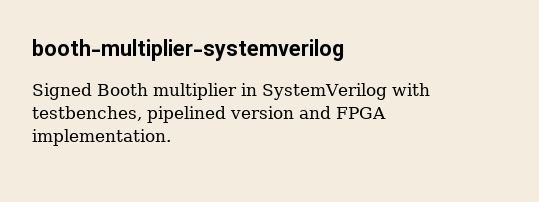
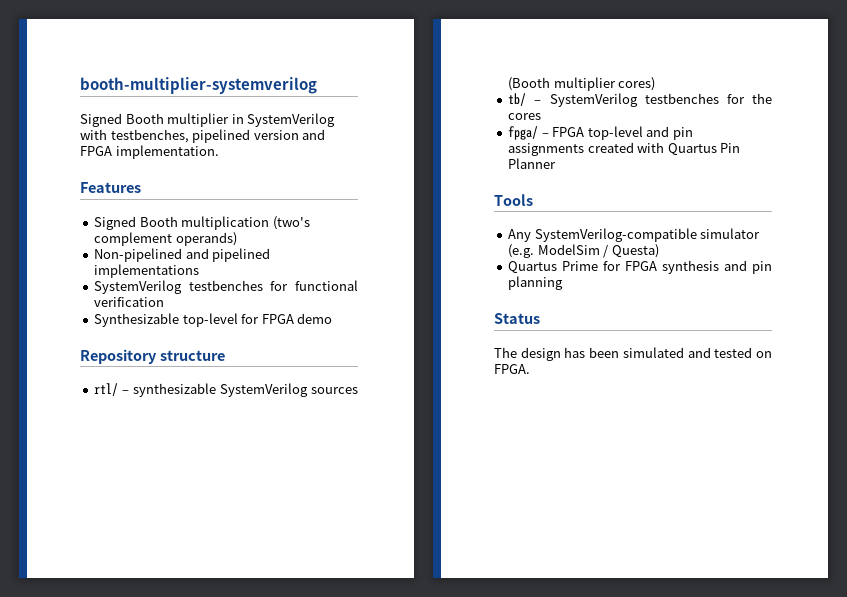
(171, 137) none -> [80,182,141,193] [94,216,310,230] [94,232,237,246] [94,248,271,262] [94,264,200,278] [94,280,358,294] [94,297,165,307] [94,313,333,327] [80,349,225,364] [94,383,358,397] [508,77,656,91] [508,93,772,107] [508,113,542,120] [508,126,693,140] [508,142,741,156] [508,158,557,169] [494,194,533,206] [508,228,761,242] [508,244,659,258] [508,260,772,274] [508,276,564,290] [494,313,540,324] [494,347,772,361] [494,364,530,374] // Features // Signed Booth multiplication (two's complement operands) // Non-pipelined and pipelined implementations // SystemVerilog testbenches for functional verification // Synthesizable top-level for FPGA demo // Repository structure // rtl/ – synthesizable SystemVerilog sources (Booth multiplier cores) // tb/ – SystemVerilog testbenches for the cores // fpga/ – FPGA top-level and pin assignments created with Quartus Pin Planner // Tools // Any SystemVerilog-compatible simulator (e.g. ModelSim / Questa) // Quartus Prime for FPGA synthesis and pin planning // Status // The design has been simulated and tested on FPGA.

